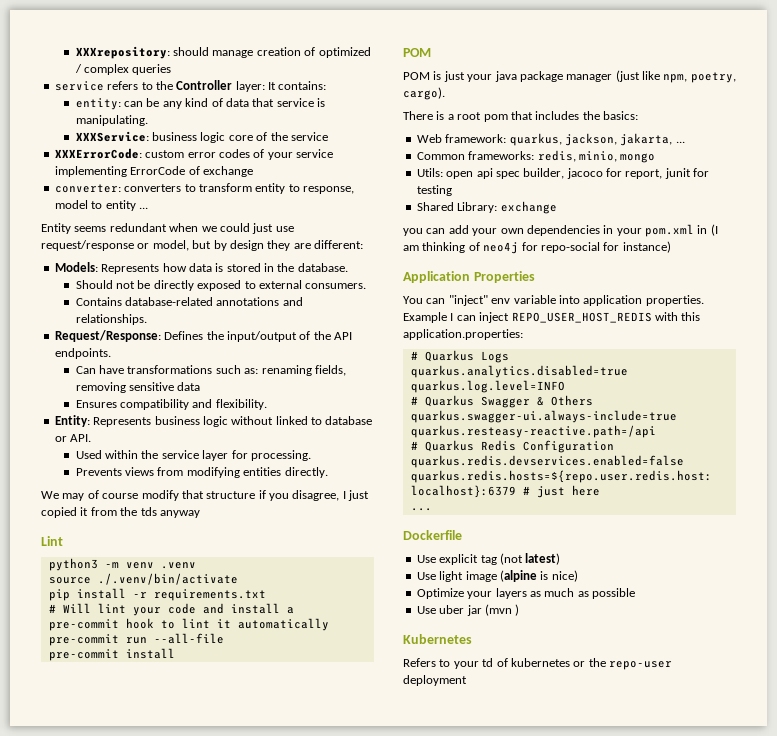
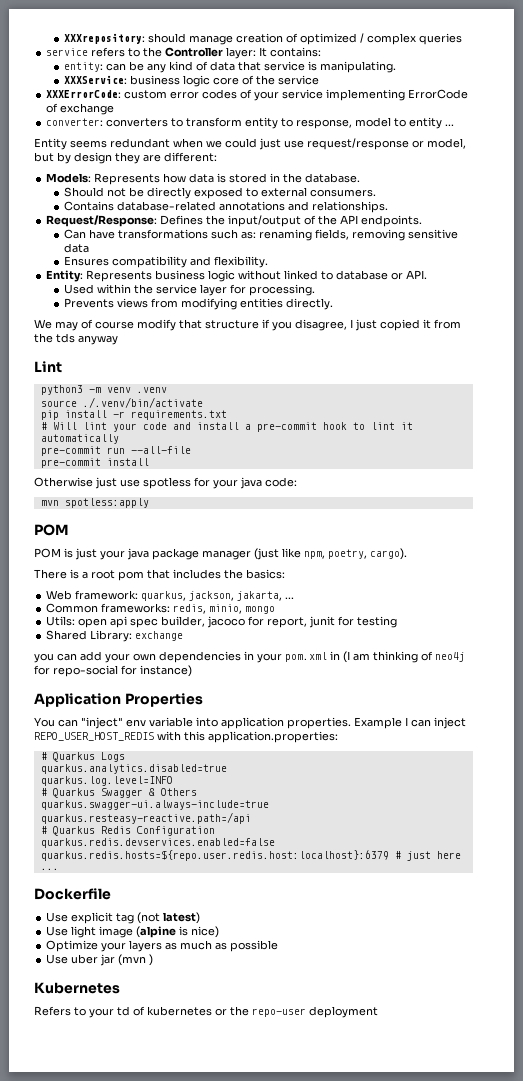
(175, 653) none -> [34,477,297,489] [40,498,149,508] // Otherwise just use spotless for your java code: // mvn spotless:apply

